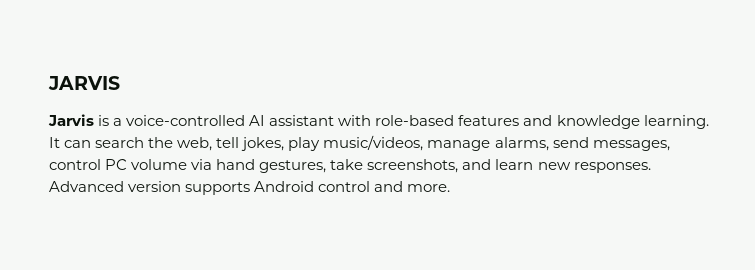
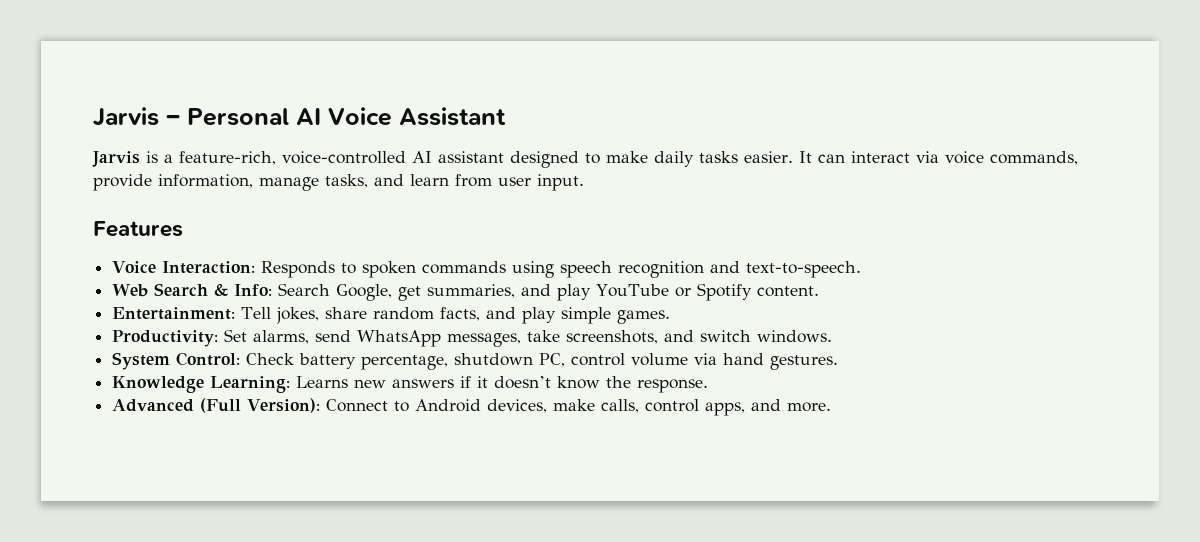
[48,76,120,90] JARVIS -> [93,107,506,127] Jarvis – Personal AI Voice Assistant
(123, 122) none -> [179,151,276,165] feature-rich,
[338,115,709,129] [49,135,670,151] [49,159,651,173] [49,181,371,195] with role-based features and knowledge learning. It can search the web, tell jokes, play music/videos, manage alarms, send messages, control PC volume via hand gestures, take screenshots, and learn new responses. Advanced version supports Android control -> [510,151,1078,168] [93,174,584,191] [93,221,183,237] [112,261,862,278] [112,283,820,301] [112,307,671,324] [112,329,833,347] [112,352,839,370] [112,376,709,393] [112,398,746,416] designed to make daily tasks easier. It can interact via voice commands, provide information, manage tasks, and learn from user input. // Features // Voice Interaction: Responds to spoken commands using speech recognition and text-to-speech. // Web Search & Info: Search Google, get summaries, and play YouTube or Spotify content. // Entertainment: Tell jokes, share random facts, and play simple games. // Productivity: Set alarms, send WhatsApp messages, take screenshots, and switch windows. // System Control: Check battery percentage, shutdown PC, control volume via hand gestures. // Knowledge Learning: Learns new answers if it doesn’t know the response. // Advanced (Full Version): Connect to Android devices, make calls, control apps,

